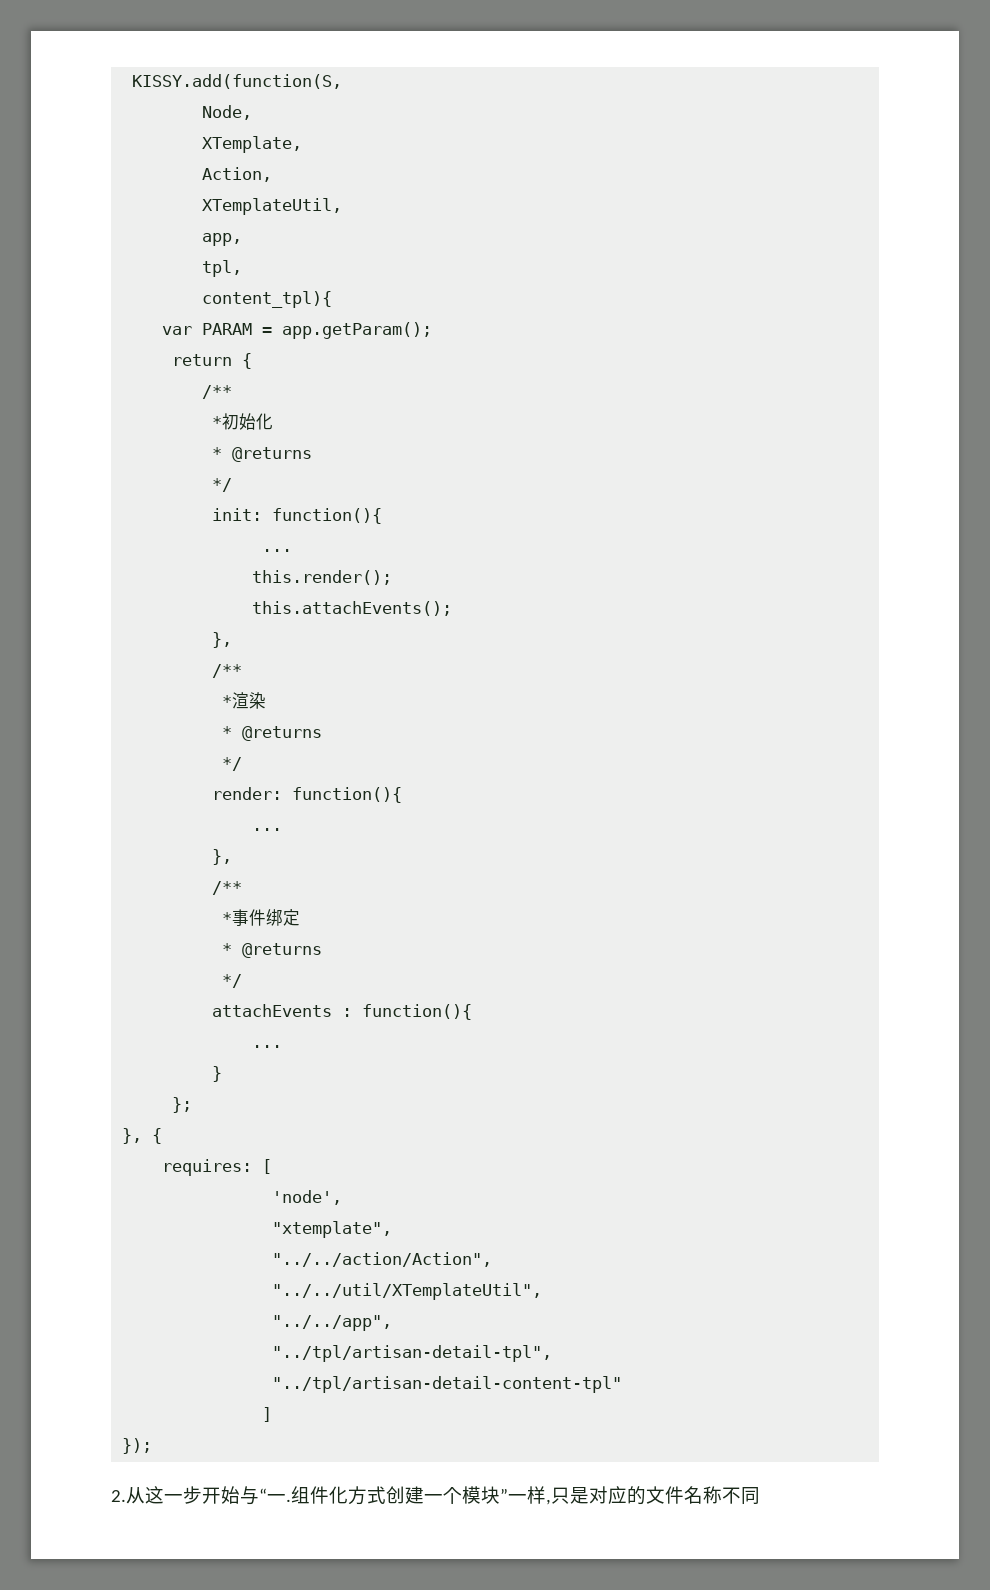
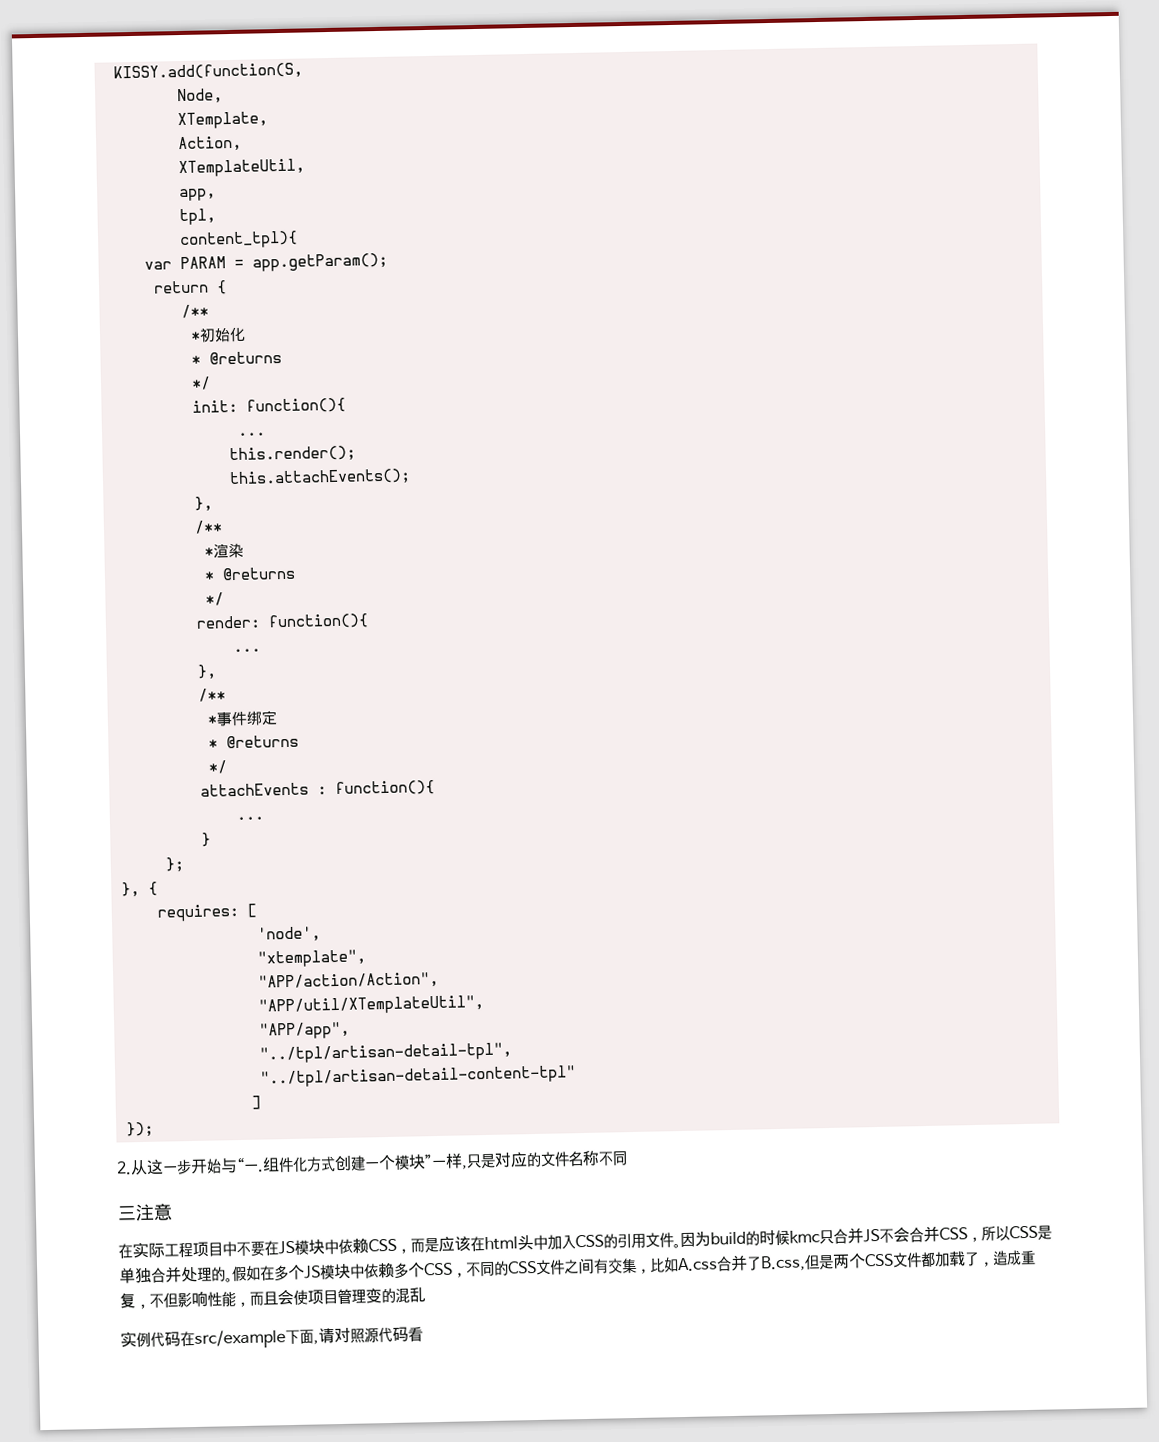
[272,1252,493,1267] [272,1283,543,1300] [272,1315,393,1331] "../../action/Action", // "../../util/XTemplateUtil", // "../../app", -> [257,971,439,991] [257,995,484,1016] [258,1021,350,1040] "APP/action/Action", // "APP/util/XTemplateUtil", // "APP/app",
(760, 1496) none -> [117,1203,173,1222] [118,1225,1052,1259] [119,1249,1036,1284] [119,1287,426,1310] [120,1326,423,1349] // 三注意 // 在实际工程项目中不要在JS模块中依赖CSS，而是应该在html头中加入CSS的引用文件。因为build的时候kmc只合并JS不会合并CSS，所以CSS是单独合并处理的。假如在多个JS模块中依赖多个CSS，不同的CSS文件之间有交集，比如A.css合并了B.css,但是两个CSS文件都加载了，造成重复，不但影响性能，而且会使项目管理变的混乱 // 实例代码在src/example下面,请对照源代码看

